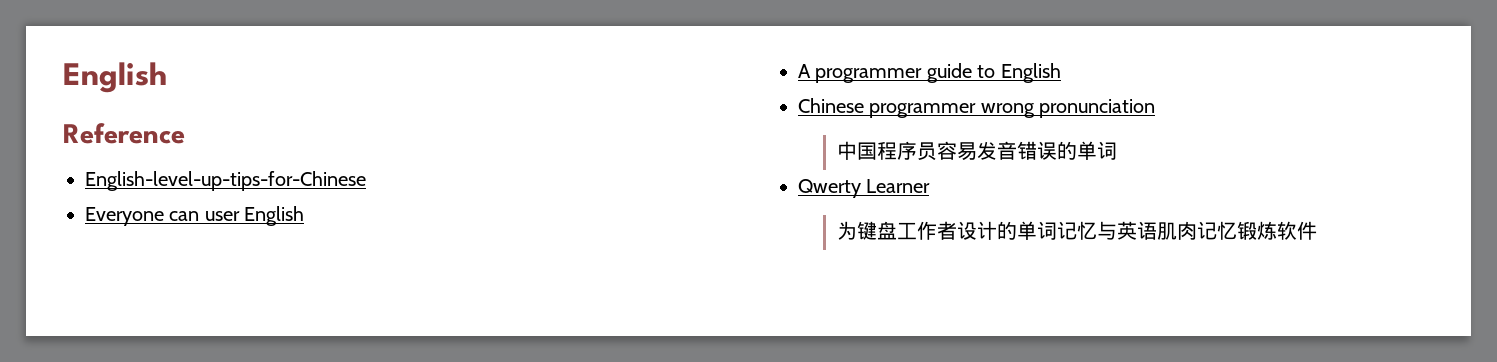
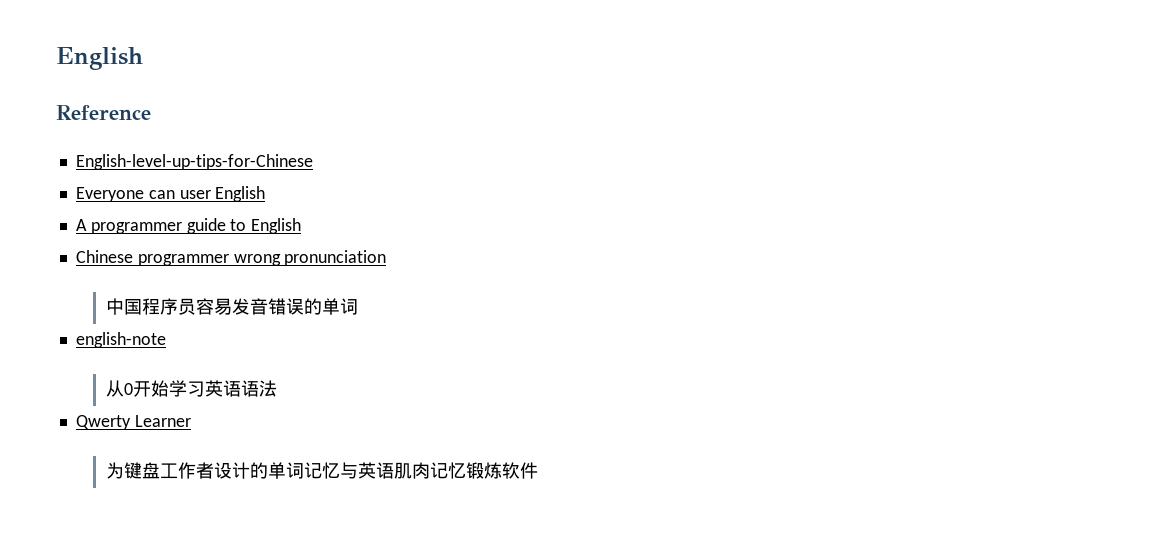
(1117, 150) none -> [75,332,166,348] [105,380,277,397] // english-note // 从0开始学习英语语法

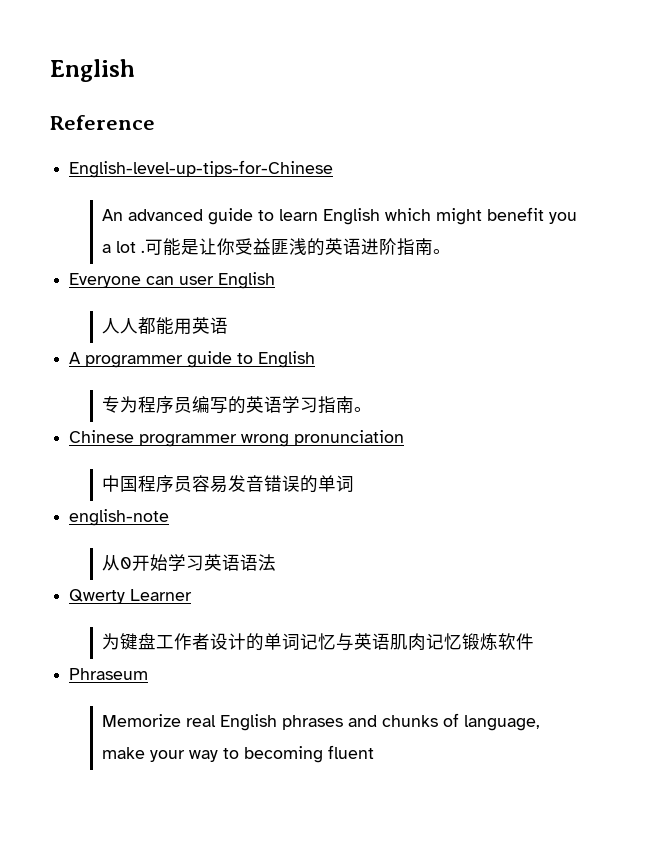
(313, 162) none -> [102,207,578,225] [102,238,452,256] // An advanced guide to learn English which might benefit you a lot .可能是让你受益匪浅的英语进阶指南。
(266, 194) none -> [102,317,229,335] // 人人都能用英语
(302, 226) none -> [102,396,373,414] // 专为程序员编写的英语学习指南。
(538, 470) none -> [69,668,149,680] [102,713,541,731] [102,745,375,763] // Phraseum // Memorize real English phrases and chunks of language, make your way to becoming fluent

